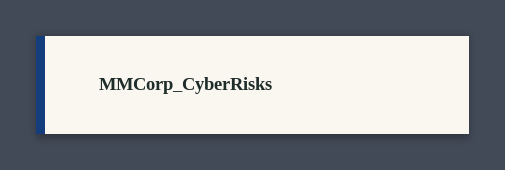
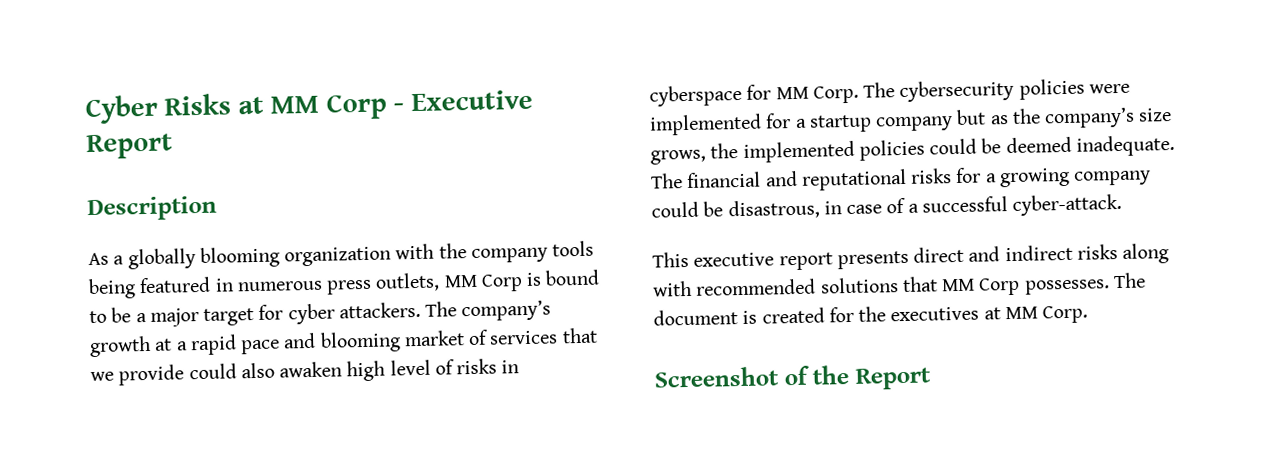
[99,77,272,94] MMCorp_CyberRisks -> [85,89,533,125] [86,133,173,160] [87,195,217,222] [88,240,595,270] [88,269,601,300] [89,299,552,327] [89,327,598,358] [90,358,520,386] [649,78,1130,107] [649,106,1173,136] [650,134,1175,165] [651,167,1152,191] [651,193,1123,220] [652,243,1170,271] [653,272,1146,297] [653,305,1089,326] [654,364,932,390] Cyber Risks at MM Corp - Executive Report // Description // As a globally blooming organization with the company tools being featured in numerous press outlets, MM Corp is bound to be a major target for cyber attackers. The company’s growth at a rapid pace and blooming market of services that we provide could also awaken high level of risks in cyberspace for MM Corp. The cybersecurity policies were implemented for a startup company but as the company’s size grows, the implemented policies could be deemed inadequate. The financial and reputational risks for a growing company could be disastrous, in case of a successful cyber-attack. // This executive report presents direct and indirect risks along with recommended solutions that MM Corp possesses. The document is created for the executives at MM Corp. // Screenshot of the Report

